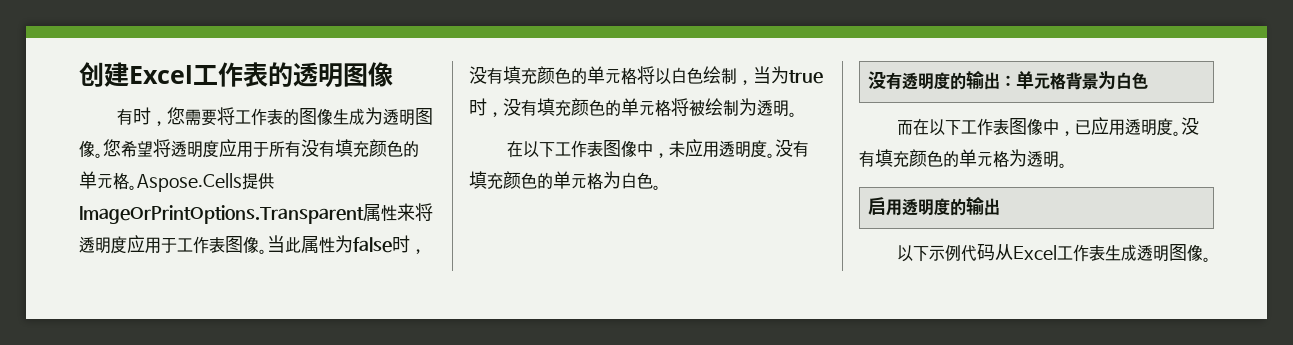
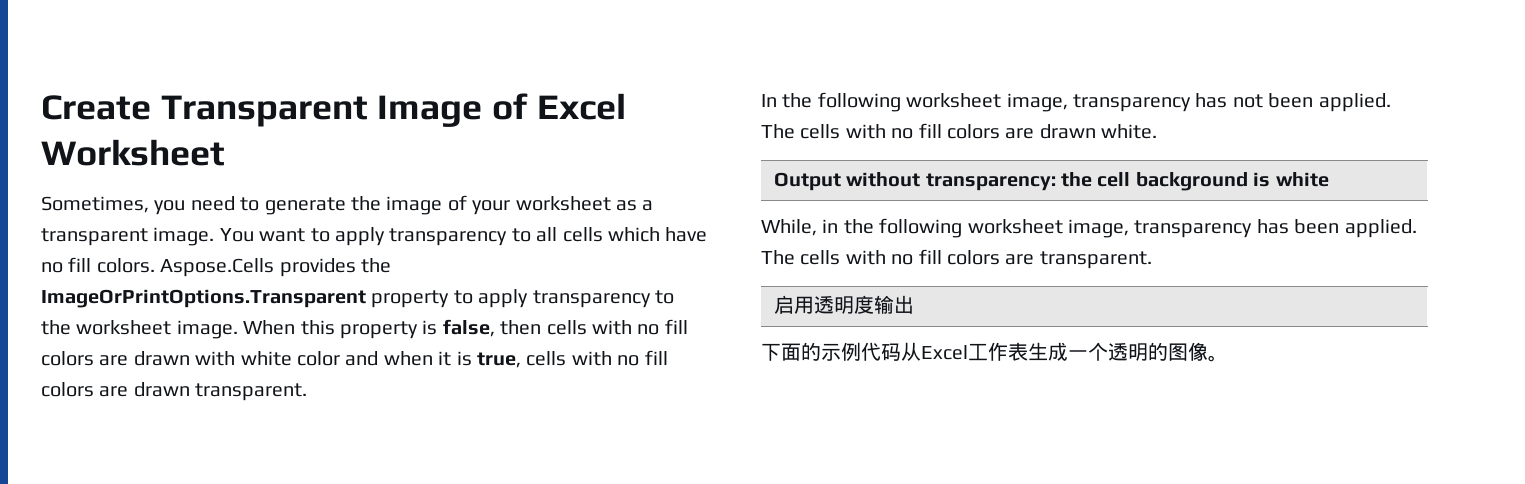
[79,62,393,88] [116,107,433,126] [79,139,419,158] [79,171,274,192] [79,203,433,224] [79,235,426,254] [469,66,823,85] [469,98,797,117] [506,139,809,158] [469,171,661,190] [867,70,1148,90] [896,117,1199,136] [859,149,1067,168] 创建Excel工作表的透明图像 // 有时，您需要将工作表的图像生成为透明图像。您希望将透明度应用于所有没有填充颜色的单元格。Aspose.Cells提供ImageOrPrintOptions.Transparent属性来将透明度应用于工作表图像。当此属性为false时，没有填充颜色的单元格将以白色绘制，当为true时，没有填充颜色的单元格将被绘制为透明。 // 在以下工作表图像中，未应用透明度。没有填充颜色的单元格为白色。 // 没有透明度的输出：单元格背景为白色 // 而在以下工作表图像中，已应用透明度。没有填充颜色的单元格为透明。 -> [41,93,626,127] [41,139,225,166] [41,195,654,215] [41,227,708,246] [41,257,391,277] [41,289,674,308] [41,319,688,339] [41,350,668,368] [41,382,308,401] [761,92,1391,112] [761,123,1158,139] [773,172,1329,191] [761,218,1417,238] [761,249,1152,269] Create Transparent Image of Excel Worksheet // Sometimes, you need to generate the image of your worksheet as a transparent image. You want to apply transparency to all cells which have no fill colors. Aspose.Cells provides the ImageOrPrintOptions.Transparent property to apply transparency to the worksheet image. When this property is false, then cells with no fill colors are drawn with white color and when it is true, cells with no fill colors are drawn transparent. // In the following worksheet image, transparency has not been applied. The cells with no fill colors are drawn white. // Output without transparency: the cell background is white // While, in the following worksheet image, transparency has been applied. The cells with no fill colors are transparent.
[949,198,966,216] 的 -> (874, 304) none
[896,245,929,262] 以下 -> [761,342,821,361] 下面的
[1136,244,1169,261] 透明 -> [1068,342,1168,361] 一个透明的

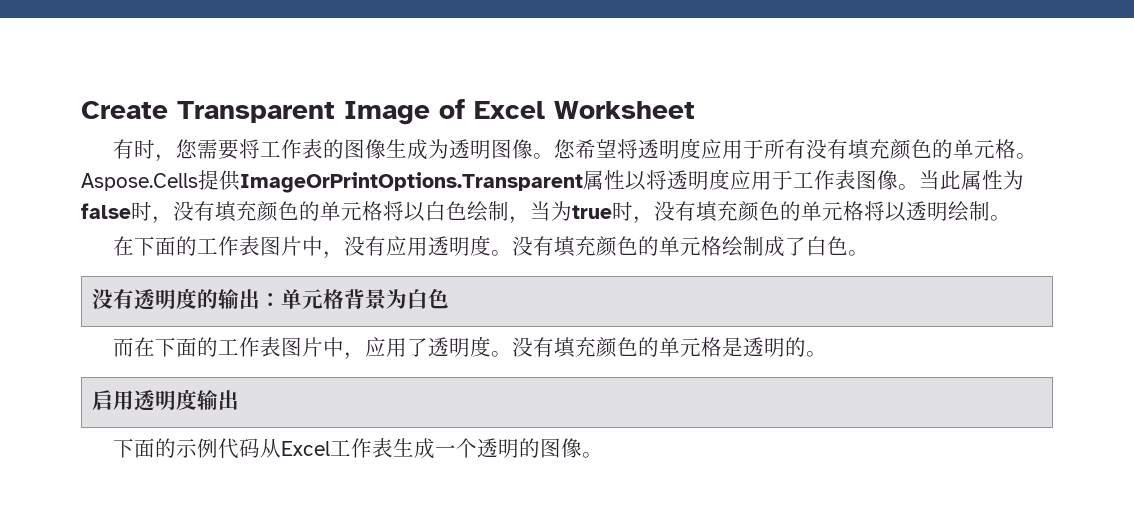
[41,195,654,215] [41,227,708,246] [41,257,391,277] [41,289,674,308] [41,319,688,339] [41,350,668,368] [41,382,308,401] [761,92,1391,112] [761,123,1158,139] [773,172,1329,191] [761,218,1417,238] [761,249,1152,269] Sometimes, you need to generate the image of your worksheet as a transparent image. You want to apply transparency to all cells which have no fill colors. Aspose.Cells provides the ImageOrPrintOptions.Transparent property to apply transparency to the worksheet image. When this property is false, then cells with no fill colors are drawn with white color and when it is true, cells with no fill colors are drawn transparent. // In the following worksheet image, transparency has not been applied. The cells with no fill colors are drawn white. // Output without transparency: the cell background is white // While, in the following worksheet image, transparency has been applied. The cells with no fill colors are transparent. -> [113,138,1038,162] [81,169,1024,193] [81,201,1011,224] [113,235,870,259] [91,288,449,310] [113,336,828,360] 有时，您需要将工作表的图像生成为透明图像。您希望将透明度应用于所有没有填充颜色的单元格。Aspose.Cells提供ImageOrPrintOptions.Transparent属性以将透明度应用于工作表图像。当此属性为false时，没有填充颜色的单元格将以白色绘制，当为true时，没有填充颜色的单元格将以透明绘制。 // 在下面的工作表图片中，没有应用透明度。没有填充颜色的单元格绘制成了白色。 // 没有透明度的输出：单元格背景为白色 // 而在下面的工作表图片中，应用了透明度。没有填充颜色的单元格是透明的。

